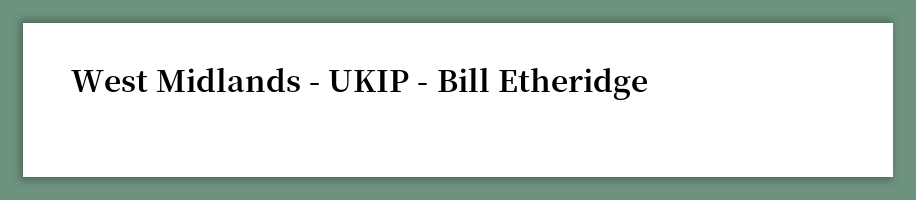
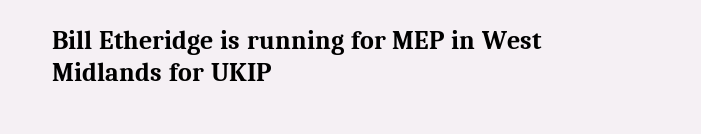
[71,67,648,100] West Midlands - UKIP - Bill Etheridge -> [52,30,543,55] [52,62,271,81] Bill Etheridge is running for MEP in West Midlands for UKIP

